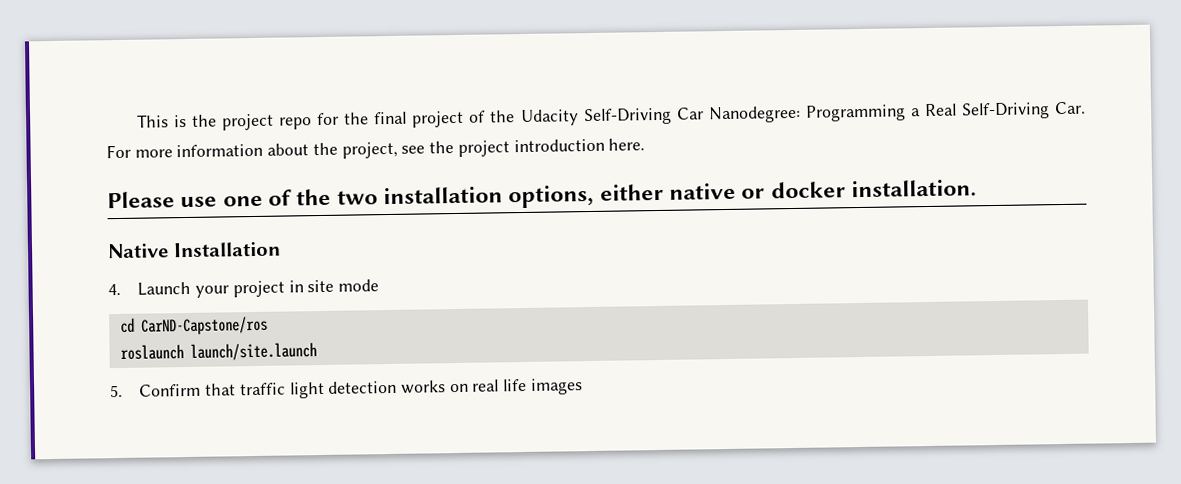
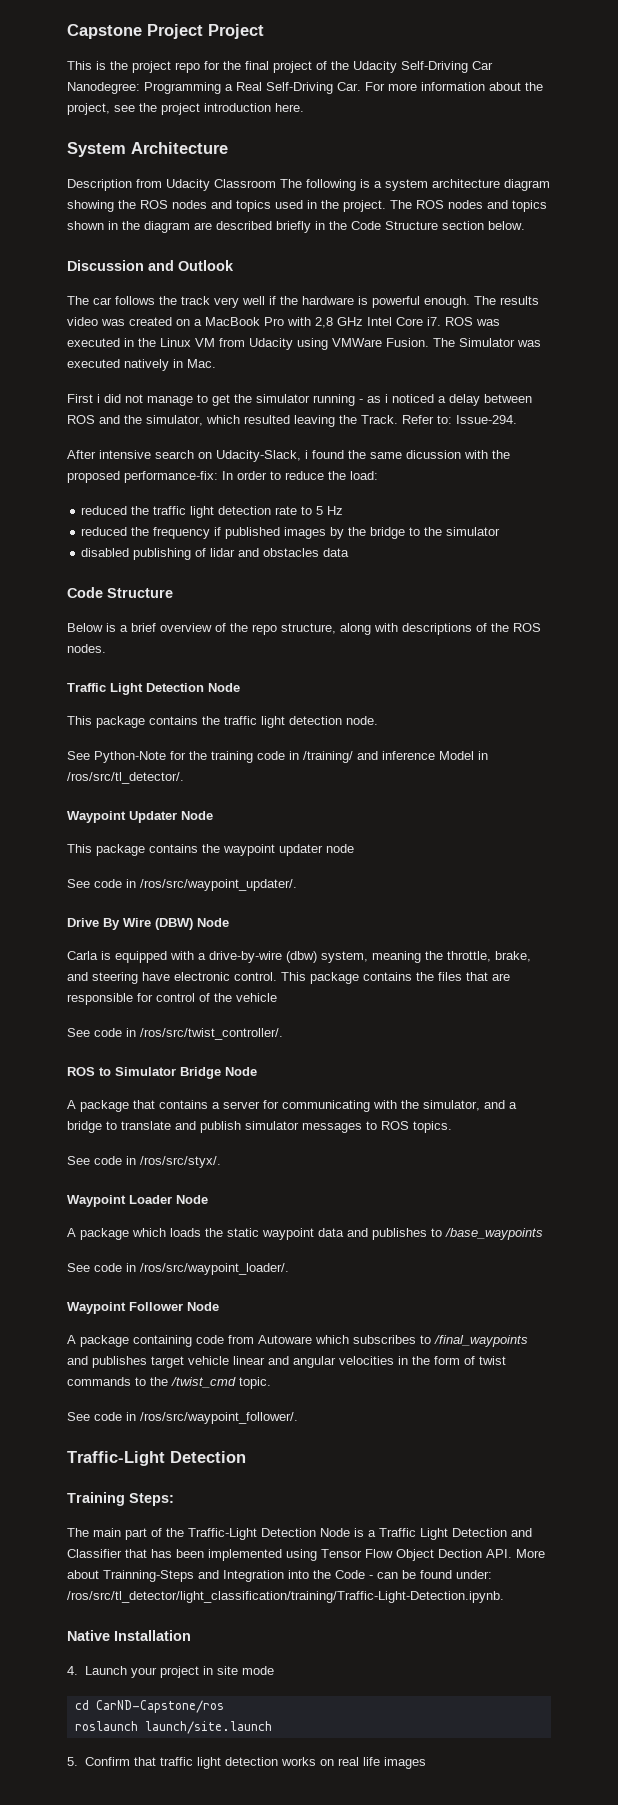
(136, 121) none -> [67,24,264,39] Capstone Project Project //
[107,179,978,209] Please use one of the two installation options, either native or docker installation. -> [67,142,228,157] [67,179,550,191] [67,200,547,212] [67,221,525,233] [67,260,234,271] [67,296,539,308] [67,317,500,328] [67,338,541,350] [67,359,216,371] [67,394,532,406] [67,415,517,427] [67,450,510,462] [67,471,378,483] [81,506,344,518] [81,527,501,539] [81,548,350,560] [67,587,173,598] [67,623,541,635] [67,644,106,653] [67,683,240,695] [67,716,378,728] [67,751,488,763] [67,772,184,784] [67,811,213,823] [67,844,354,856] [67,879,297,891] [67,918,229,930] [67,951,531,963] [67,972,510,984] [67,993,277,1005] [67,1028,283,1040] [67,1067,257,1079] [67,1100,517,1112] [67,1121,452,1133] [67,1156,221,1168] [67,1195,208,1207] [67,1228,543,1240] [67,1263,289,1275] [67,1302,219,1314] [67,1335,528,1347] [67,1356,506,1368] [67,1377,271,1389] [67,1412,298,1424] [67,1451,246,1466] [67,1492,174,1506] [67,1528,532,1540] [67,1549,545,1561] [67,1570,492,1582] [67,1591,504,1603] System Architecture // Description from Udacity Classroom The following is a system architecture diagram showing the ROS nodes and topics used in the project. The ROS nodes and topics shown in the diagram are described briefly in the Code Structure section below. // Discussion and Outlook // The car follows the track very well if the hardware is powerful enough. The results video was created on a MacBook Pro with 2,8 GHz Intel Core i7. ROS was executed in the Linux VM from Udacity using VMWare Fusion. The Simulator was executed natively in Mac. // First i did not manage to get the simulator running - as i noticed a delay between ROS and the simulator, which resulted leaving the Track. Refer to: Issue-294. // After intensive search on Udacity-Slack, i found the same dicussion with the proposed performance-fix: In order to reduce the load: // reduced the traffic light detection rate to 5 Hz // reduced the frequency if published images by the bridge to the simulator // disabled publishing of lidar and obstacles data // Code Structure // Below is a brief overview of the repo structure, along with descriptions of the ROS nodes. // Traffic Light Detection Node // This package contains the traffic light detection node. // See Python-Note for the training code in /training/ and inference Model in /ros/src/tl_detector/. // Waypoint Updater Node // This package contains the waypoint updater node // See code in /ros/src/waypoint_updater/. // Drive By Wire (DBW) Node // Carla is equipped with a drive-by-wire (dbw) system, meaning the throttle, brake, and steering have electronic control. This package contains the files that are responsible for control of the vehicle // See code in /ros/src/twist_controller/. // ROS to Simulator Bridge Node // A package that contains a server for communicating with the simulator, and a bridge to translate and publish simulator messages to ROS topics. // See code in /ros/src/styx/. // Waypoint Loader Node // A package which loads the static waypoint data and publishes to /base_waypoints // See code in /ros/src/waypoint_loader/. // Waypoint Follower Node // A package containing code from Autoware which subscribes to /final_waypoints and publishes target vehicle linear and angular velocities in the form of twist commands to the /twist_cmd topic. // See code in /ros/src/waypoint_follower/. // Traffic-Light Detection // Training Steps: // The main part of the Traffic-Light Detection Node is a Traffic Light Detection and Classifier that has been implemented using Tensor Flow Object Dection API. More about Trainning-Steps and Integration into the Code - can be found under: /ros/src/tl_detector/light_classification/training/Traffic-Light-Detection.ipynb.

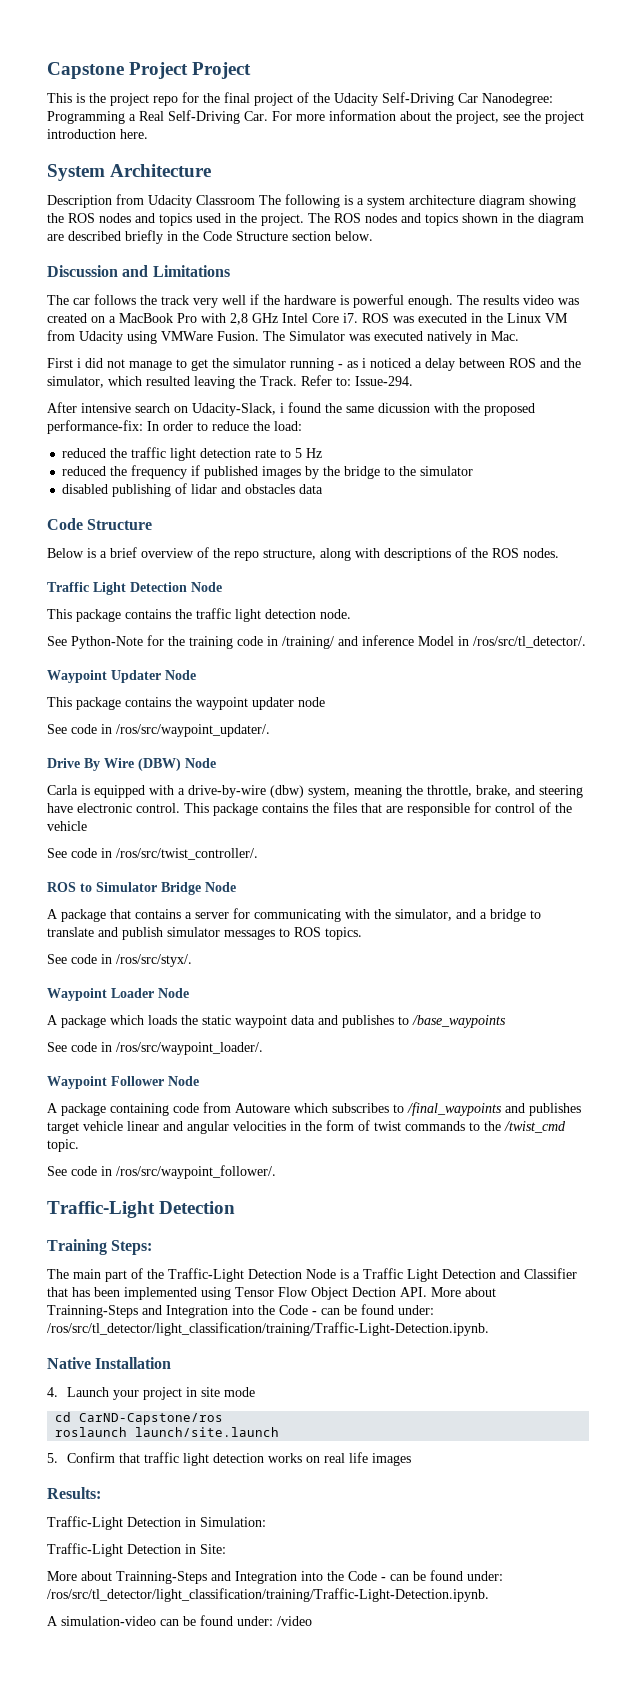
[178,260,234,271] Outlook -> [152,265,230,277] Limitations
(426, 1763) none -> [47,1487,101,1499] [47,1516,266,1530] [47,1543,226,1557] [47,1570,503,1584] [47,1588,489,1602] [47,1615,312,1626] // Results: // Traffic-Light Detection in Simulation: // Traffic-Light Detection in Site: // More about Trainning-Steps and Integration into the Code - can be found under: /ros/src/tl_detector/light_classification/training/Traffic-Light-Detection.ipynb. // A simulation-video can be found under: /video

